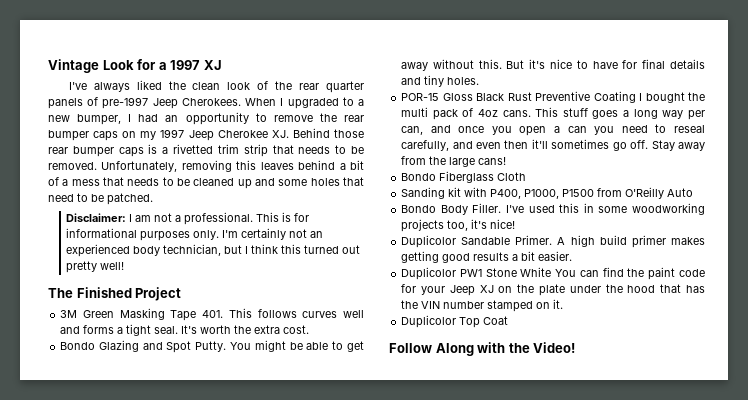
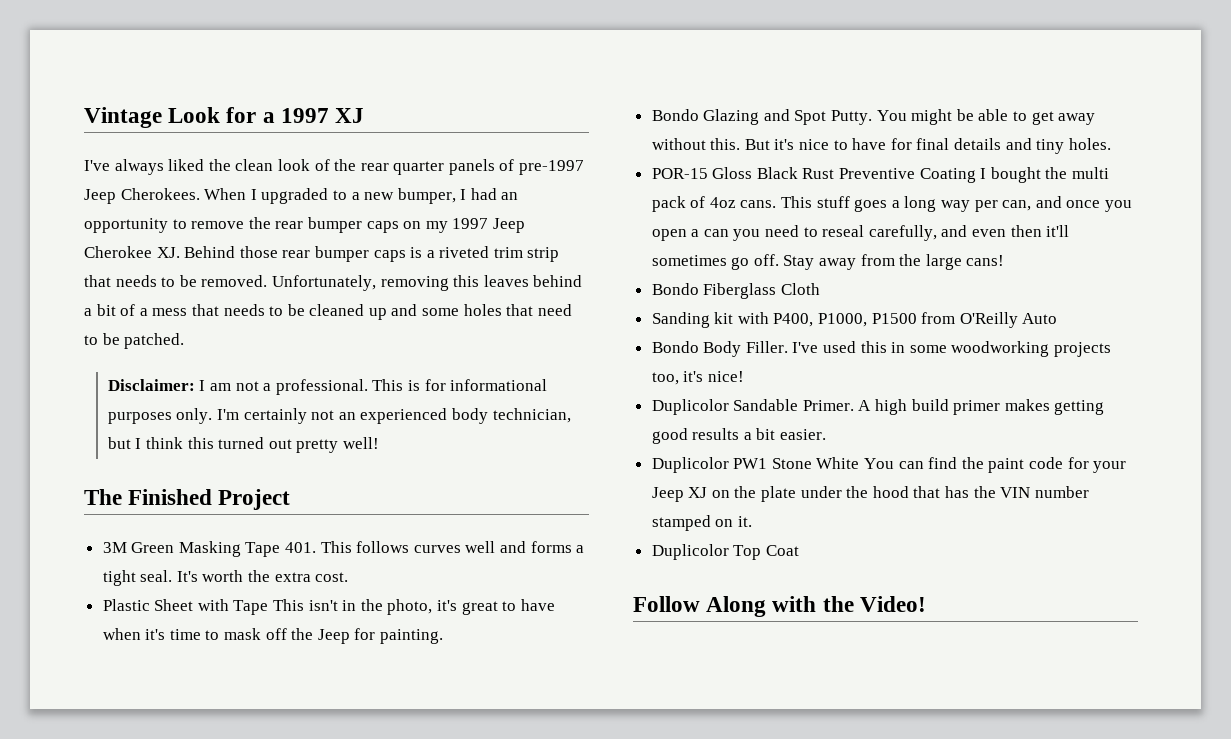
[173,144,214,154] rivetted -> [439,246,490,258] riveted
(310, 329) none -> [102,599,555,615] [102,628,444,644] // Plastic Sheet with Tape This isn't in the photo, it's great to have when it's time to mask off the Jeep for painting.

